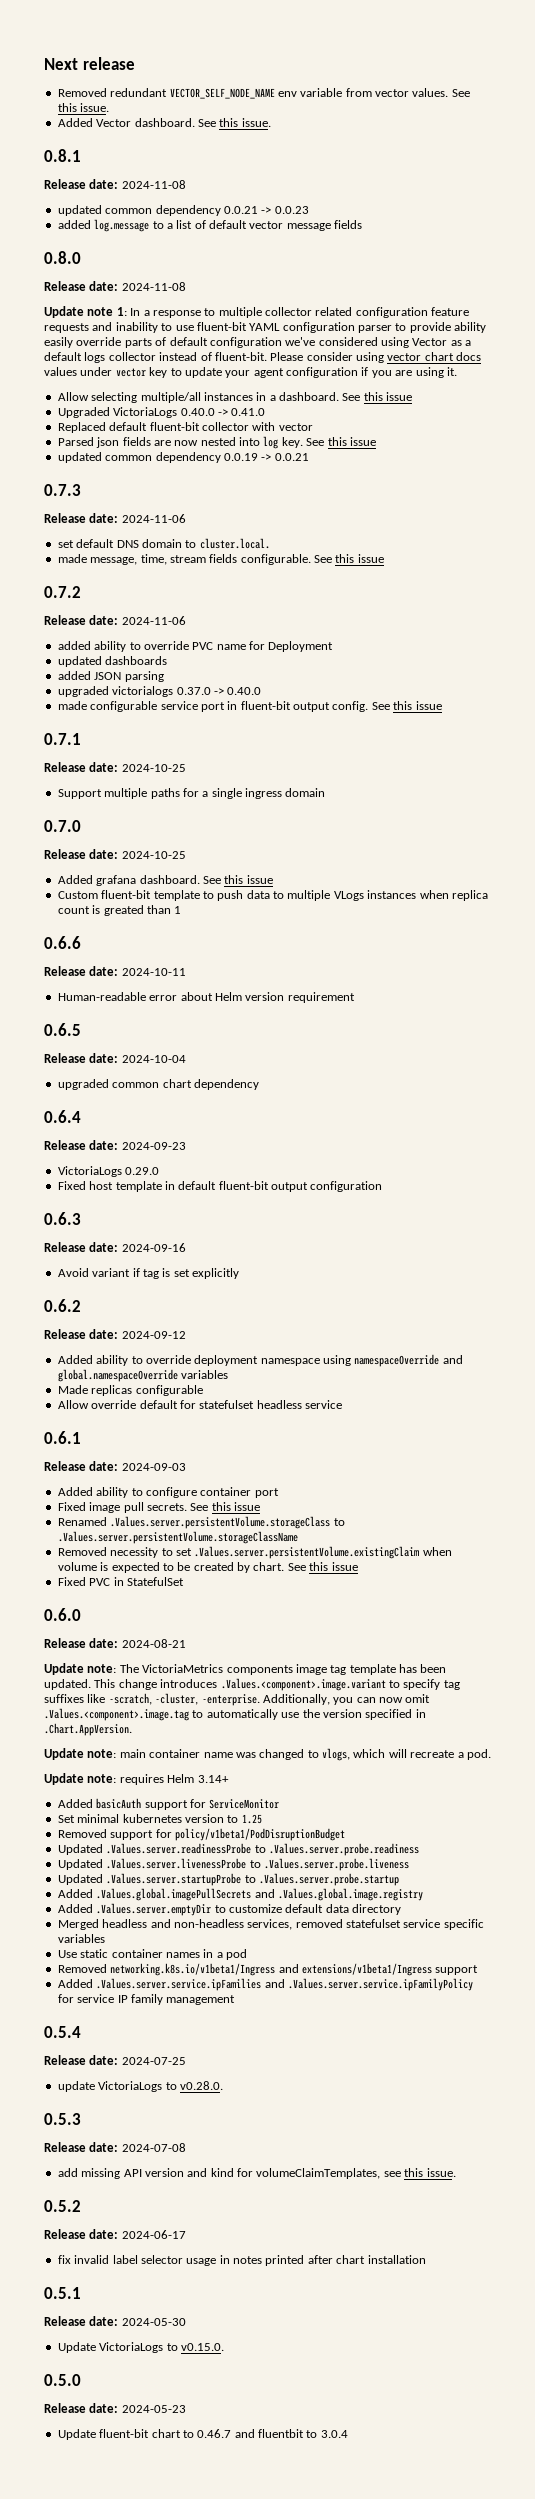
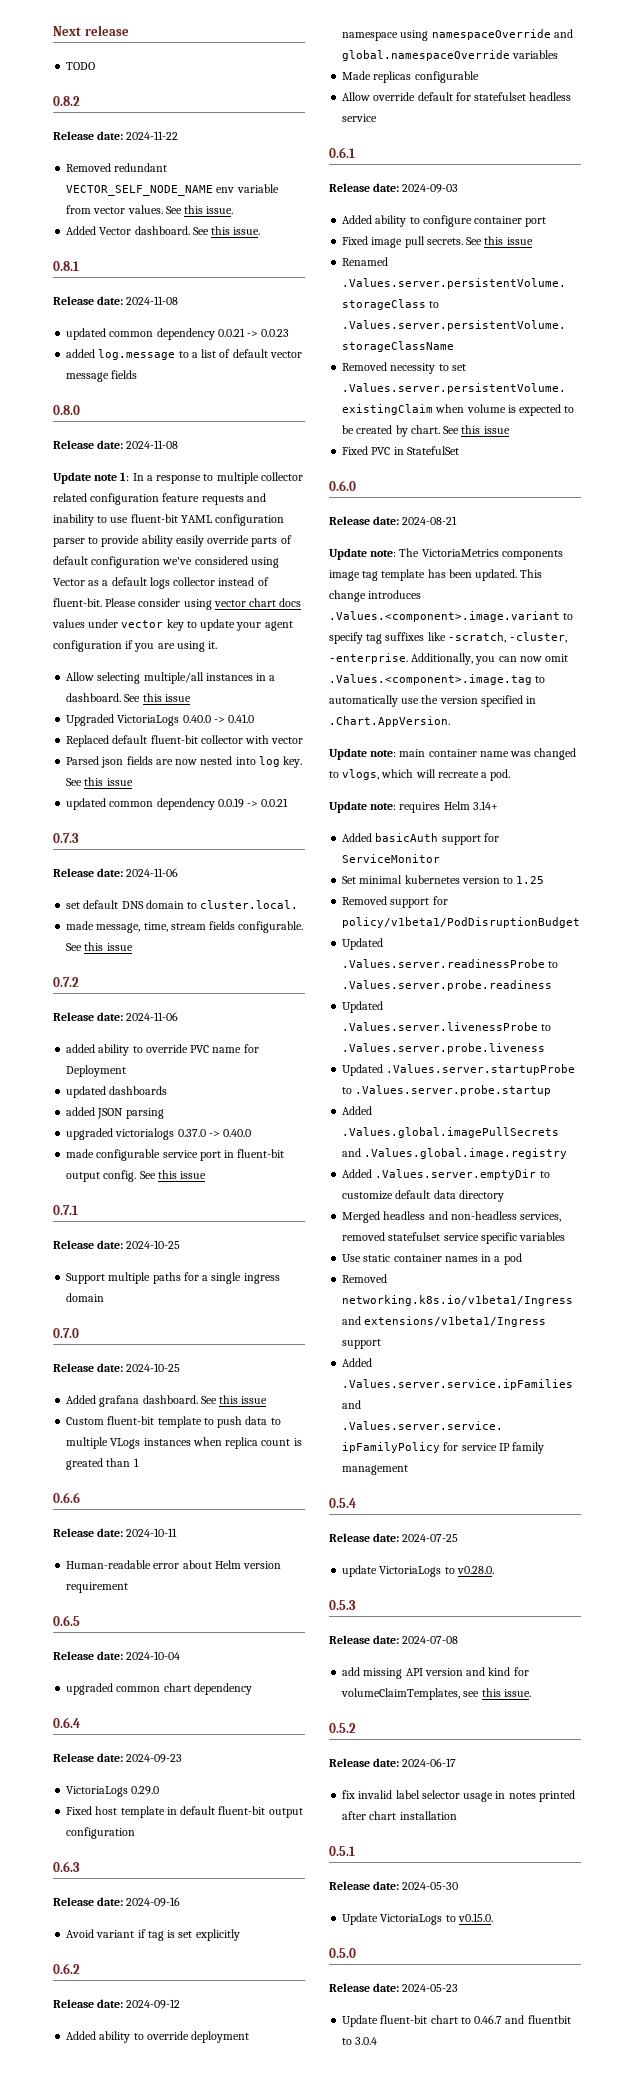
(135, 63) none -> [66,62,96,70] [53,96,80,106] [53,131,179,140] // TODO // 0.8.2 // Release date: 2024-11-22

